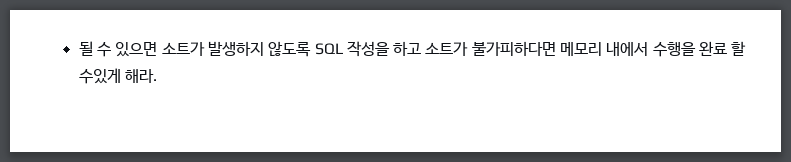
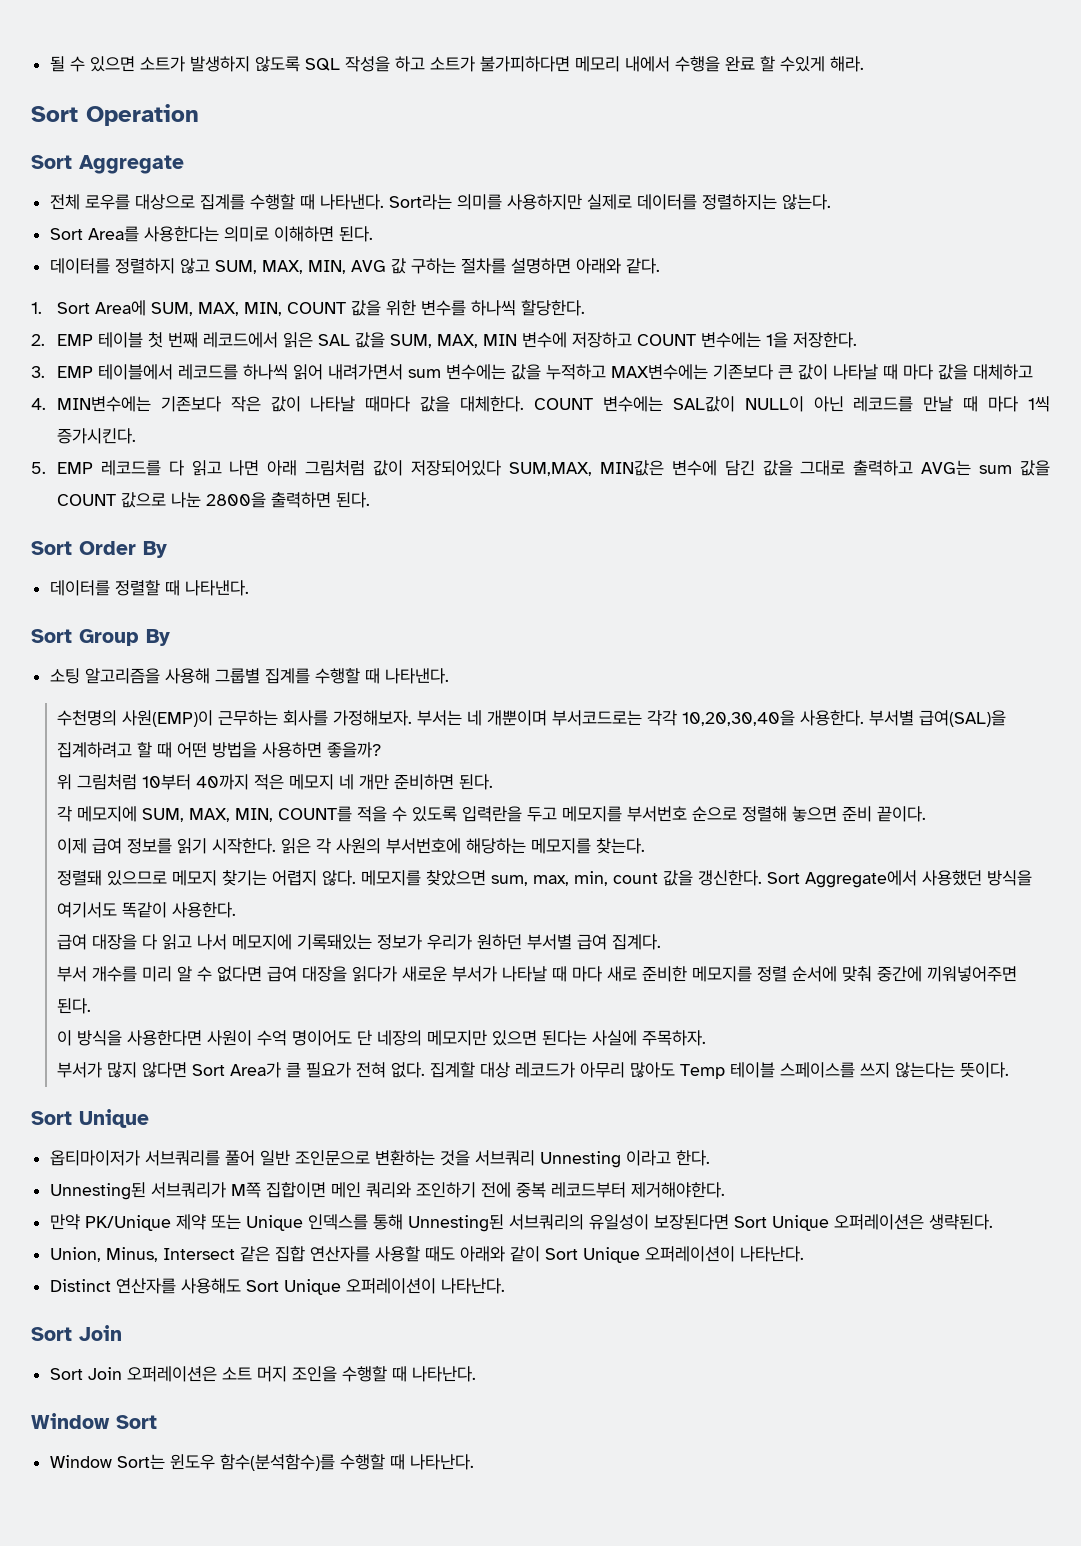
(157, 76) none -> [31,104,199,126] [31,155,184,174] [50,194,832,210] [50,226,374,242] [50,258,661,274] [31,300,585,316] [31,332,857,348] [31,364,1033,380] [31,396,1050,412] [56,428,136,444] [31,460,1051,476] [56,492,370,508] [31,541,167,558] [50,580,250,596] [31,629,170,646] [50,668,450,684] [56,710,1006,727] [56,742,381,758] [56,774,493,790] [56,806,926,822] [56,838,645,854] [56,870,1032,888] [56,902,236,918] [56,934,661,950] [56,966,1017,982] [56,998,91,1014] [56,1030,706,1046] [56,1062,1009,1079] [31,1109,149,1128] [50,1150,711,1168] [50,1182,726,1200] [50,1214,994,1232] [50,1246,805,1263] [50,1278,506,1295] [31,1325,122,1341] [50,1366,477,1382] [31,1413,157,1429] [50,1454,475,1471] // Sort Operation // Sort Aggregate // 전체 로우를 대상으로 집계를 수행할 때 나타낸다. Sort라는 의미를 사용하지만 실제로 데이터를 정렬하지는 않는다. // Sort Area를 사용한다는 의미로 이해하면 된다. // 데이터를 정렬하지 않고 SUM, MAX, MIN, AVG 값 구하는 절차를 설명하면 아래와 같다. // 1. Sort Area에 SUM, MAX, MIN, COUNT 값을 위한 변수를 하나씩 할당한다. // 2. EMP 테이블 첫 번째 레코드에서 읽은 SAL 값을 SUM, MAX, MIN 변수에 저장하고 COUNT 변수에는 1을 저장한다. // 3. EMP 테이블에서 레코드를 하나씩 읽어 내려가면서 sum 변수에는 값을 누적하고 MAX변수에는 기존보다 큰 값이 나타날 때 마다 값을 대체하고 // 4. MIN변수에는 기존보다 작은 값이 나타날 때마다 값을 대체한다. COUNT 변수에는 SAL값이 NULL이 아닌 레코드를 만날 때 마다 1씩 증가시킨다. // 5. EMP 레코드를 다 읽고 나면 아래 그림처럼 값이 저장되어있다 SUM,MAX, MIN값은 변수에 담긴 값을 그대로 출력하고 AVG는 sum 값을 COUNT 값으로 나눈 2800을 출력하면 된다. // Sort Order By // 데이터를 정렬할 때 나타낸다. // Sort Group By // 소팅 알고리즘을 사용해 그룹별 집계를 수행할 때 나타낸다. // 수천명의 사원(EMP)이 근무하는 회사를 가정해보자. 부서는 네 개뿐이며 부서코드로는 각각 10,20,30,40을 사용한다. 부서별 급여(SAL)을 집계하려고 할 때 어떤 방법을 사용하면 좋을까? // 위 그림처럼 10부터 40까지 적은 메모지 네 개만 준비하면 된다. // 각 메모지에 SUM, MAX, MIN, COUNT를 적을 수 있도록 입력란을 두고 메모지를 부서번호 순으로 정렬해 놓으면 준비 끝이다. // 이제 급여 정보를 읽기 시작한다. 읽은 각 사원의 부서번호에 해당하는 메모지를 찾는다. // 정렬돼 있으므로 메모지 찾기는 어렵지 않다. 메모지를 찾았으면 sum, max, min, count 값을 갱신한다. Sort Aggregate에서 사용했던 방식을 여기서도 똑같이 사용한다. // 급여 대장을 다 읽고 나서 메모지에 기록돼있는 정보가 우리가 원하던 부서별 급여 집계다. // 부서 개수를 미리 알 수 없다면 급여 대장을 읽다가 새로운 부서가 나타날 때 마다 새로 준비한 메모지를 정렬 순서에 맞춰 중간에 끼워넣어주면 된다. // 이 방식을 사용한다면 사원이 수억 명이어도 단 네장의 메모지만 있으면 된다는 사실에 주목하자. // 부서가 많지 않다면 Sort Area가 클 필요가 전혀 없다. 집계할 대상 레코드가 아무리 많아도 Temp 테이블 스페이스를 쓰지 않는다는 뜻이다. // Sort Unique // 옵티마이저가 서브쿼리를 풀어 일반 조인문으로 변환하는 것을 서브쿼리 Unnesting 이라고 한다. // Unnesting된 서브쿼리가 M쪽 집합이면 메인 쿼리와 조인하기 전에 중복 레코드부터 제거해야한다. // 만약 PK/Unique 제약 또는 Unique 인덱스를 통해 Unnesting된 서브쿼리의 유일성이 보장된다면 Sort Unique 오퍼레이션은 생략된다. // Union, Minus, Intersect 같은 집합 연산자를 사용할 때도 아래와 같이 Sort Unique 오퍼레이션이 나타난다. // Distinct 연산자를 사용해도 Sort Unique 오퍼레이션이 나타난다. // Sort Join // Sort Join 오퍼레이션은 소트 머지 조인을 수행할 때 나타난다. // Window Sort // Window Sort는 윈도우 함수(분석함수)를 수행할 때 나타난다.

